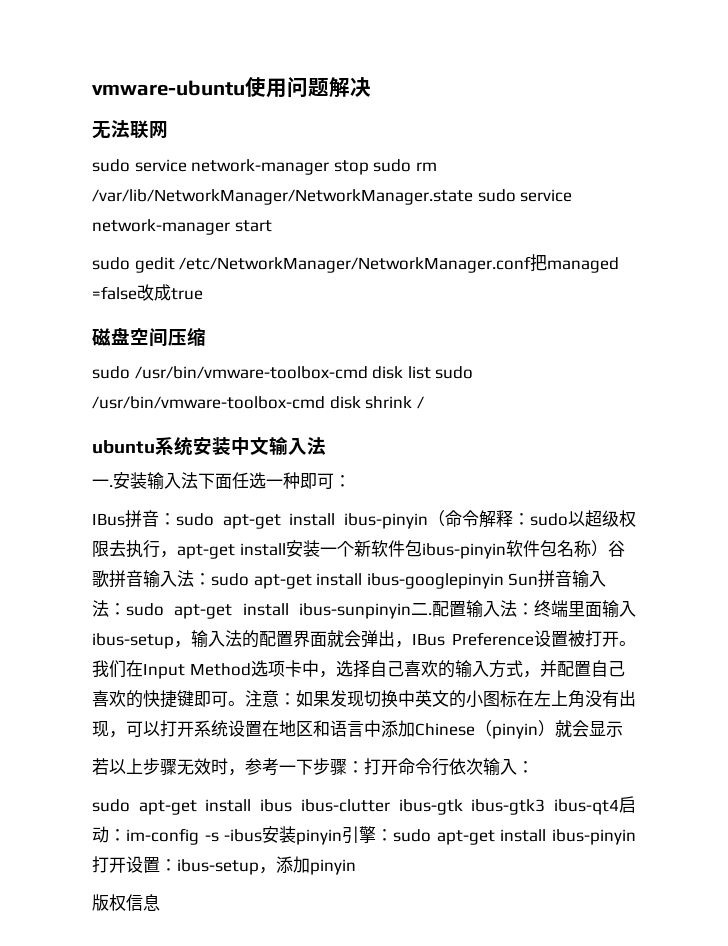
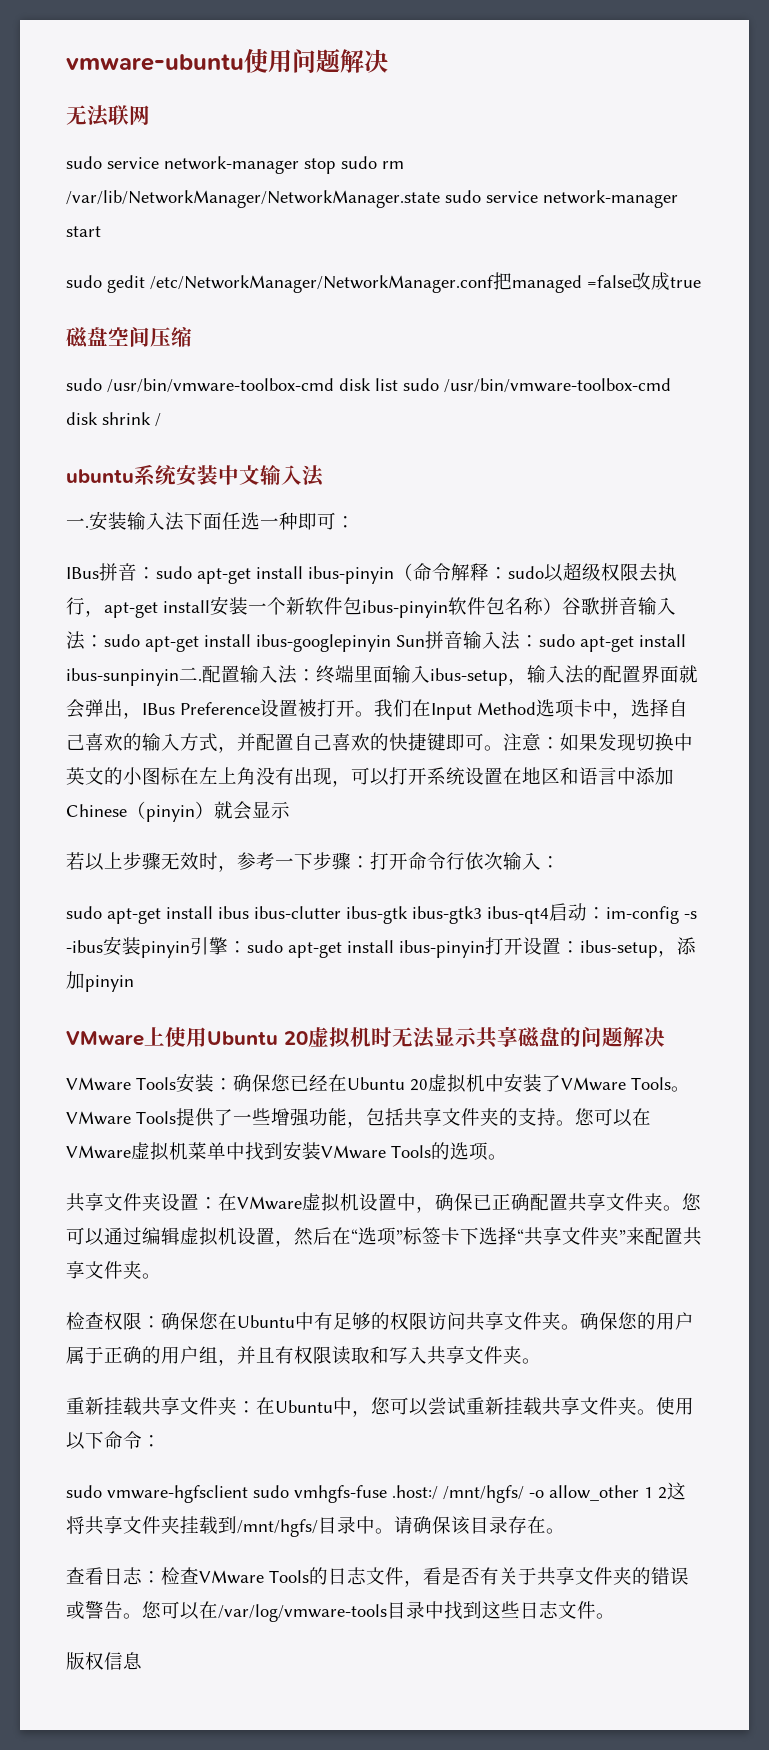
(356, 867) none -> [66,1026,665,1049] [66,1073,690,1093] [66,1108,651,1128] [66,1141,507,1161] [66,1193,701,1213] [66,1226,702,1247] [66,1261,161,1279] [66,1312,694,1331] [66,1346,541,1366] [66,1397,694,1417] [66,1431,161,1450] [66,1482,686,1503] [66,1516,565,1537] [66,1567,689,1587] [66,1600,615,1622] // VMware上使用Ubuntu 20虚拟机时无法显示共享磁盘的问题解决 // VMware Tools安装：确保您已经在Ubuntu 20虚拟机中安装了VMware Tools。VMware Tools提供了一些增强功能，包括共享文件夹的支持。您可以在VMware虚拟机菜单中找到安装VMware Tools的选项。 // 共享文件夹设置：在VMware虚拟机设置中，确保已正确配置共享文件夹。您可以通过编辑虚拟机设置，然后在“选项”标签卡下选择“共享文件夹”来配置共享文件夹。 // 检查权限：确保您在Ubuntu中有足够的权限访问共享文件夹。确保您的用户属于正确的用户组，并且有权限读取和写入共享文件夹。 // 重新挂载共享文件夹：在Ubuntu中，您可以尝试重新挂载共享文件夹。使用以下命令： // sudo vmware-hgfsclient sudo vmhgfs-fuse .host:/ /mnt/hgfs/ -o allow_other 1 2这将共享文件夹挂载到/mnt/hgfs/目录中。请确保该目录存在。 // 查看日志：检查VMware Tools的日志文件，看是否有关于共享文件夹的错误或警告。您可以在/var/log/vmware-tools目录中找到这些日志文件。

